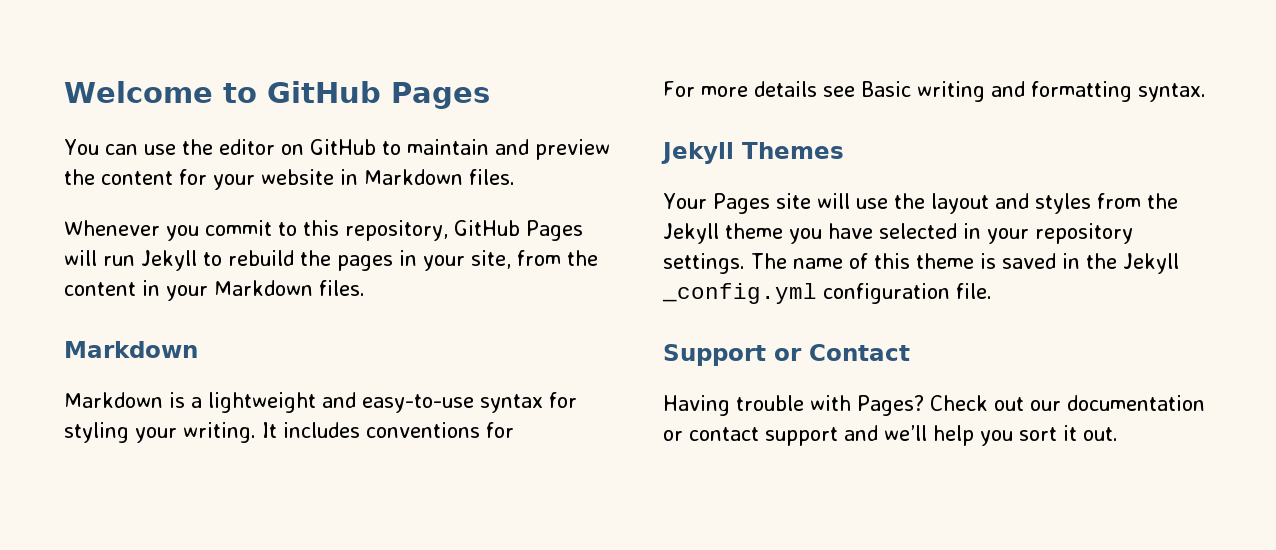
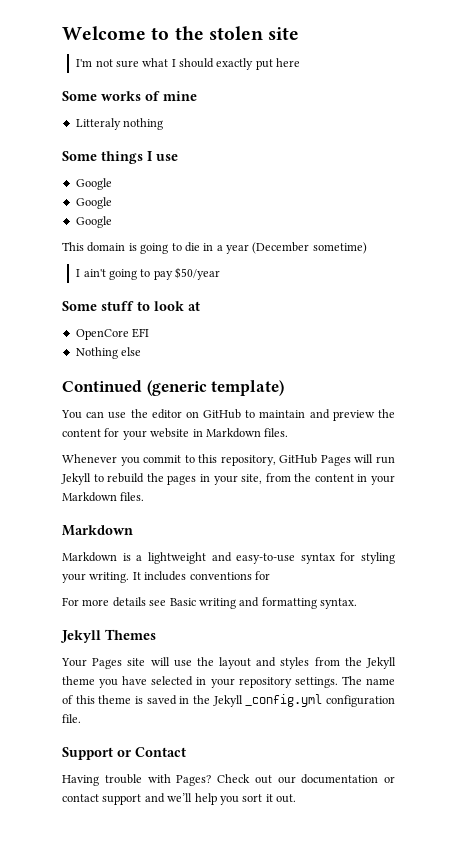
[266,81,490,109] GitHub Pages -> [174,26,300,40] [76,58,301,70] [62,91,197,101] [75,118,164,130] [62,151,178,164] [75,178,112,190] [75,197,112,209] [75,216,112,228] [62,242,367,254] [76,267,221,280] [62,301,200,311] [75,328,150,340] [75,347,142,359] [62,380,285,396] the stolen site // I'm not sure what I should exactly put here // Some works of mine // Litteraly nothing // Some things I use // Google // Google // Google // This domain is going to die in a year (December sometime) // I ain't going to pay $50/year // Some stuff to look at // OpenCore EFI // Nothing else // Continued (generic template)

